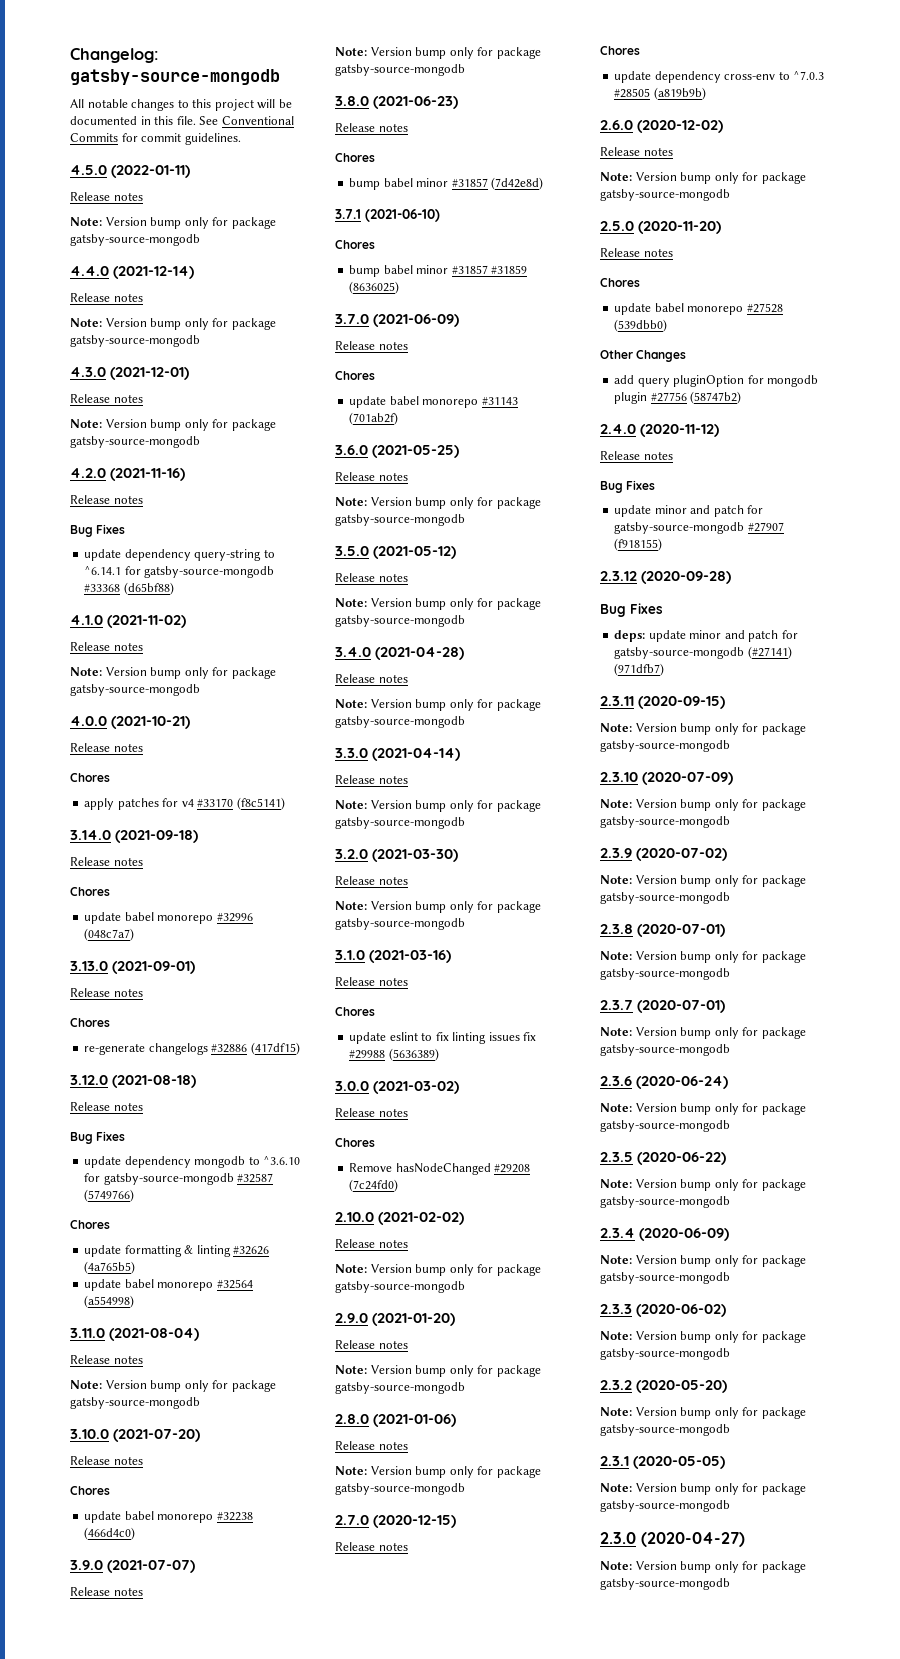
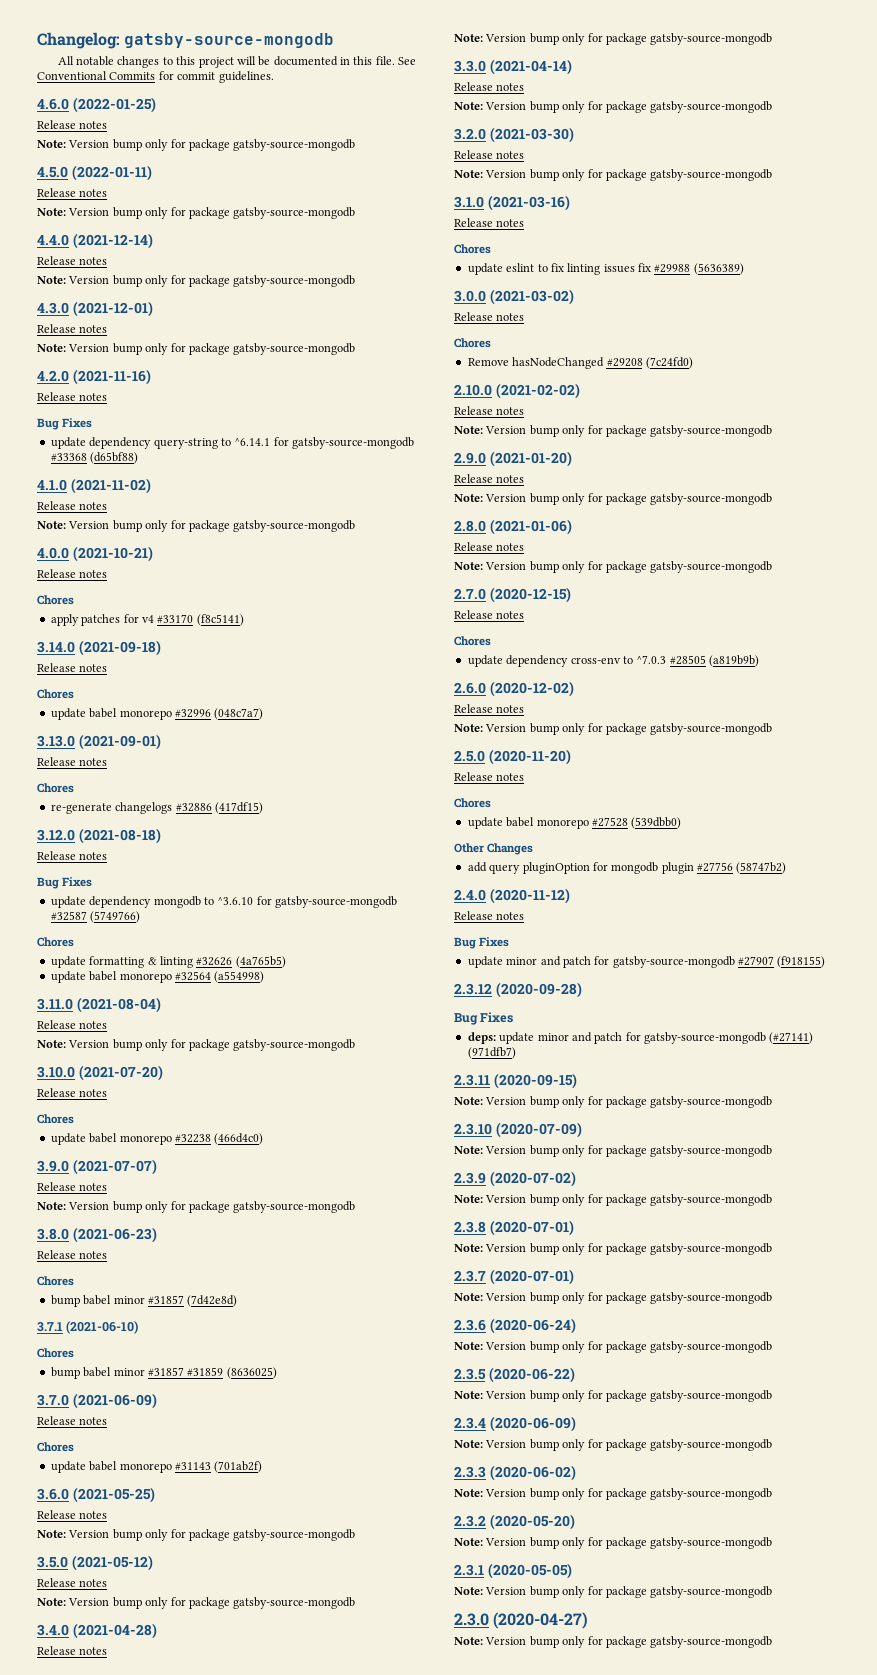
(241, 139) none -> [37,97,156,113] [37,120,108,129] [37,139,356,151] // 4.6.0 (2022-01-25) // Release notes // Note: Version bump only for package gatsby-source-mongodb

